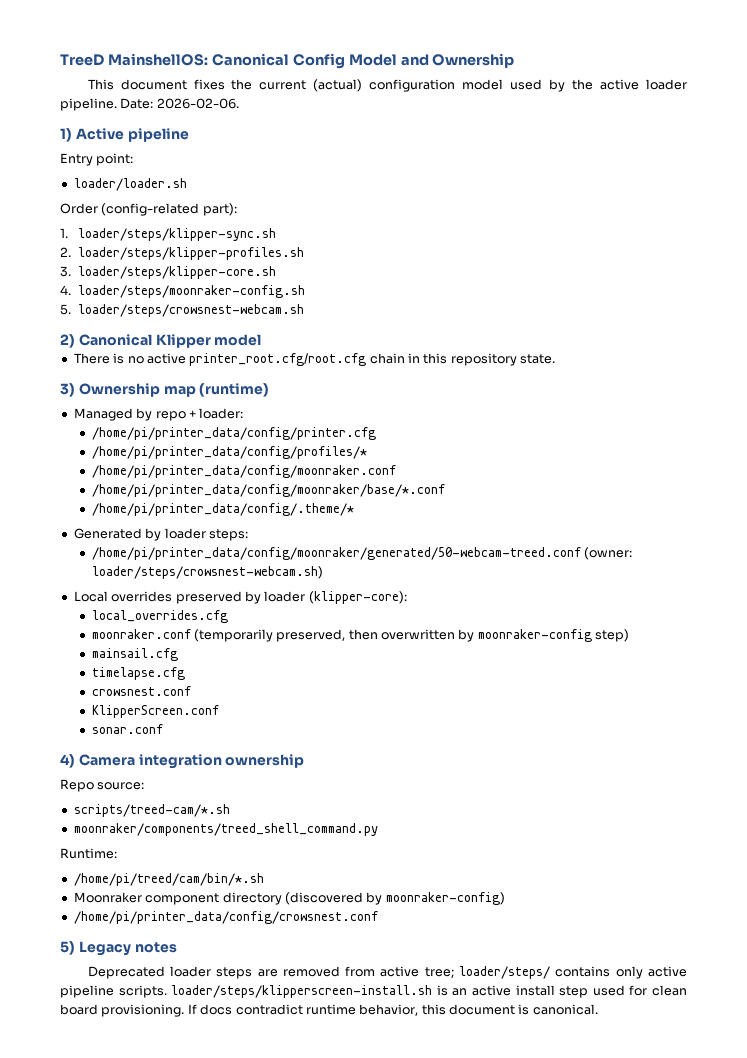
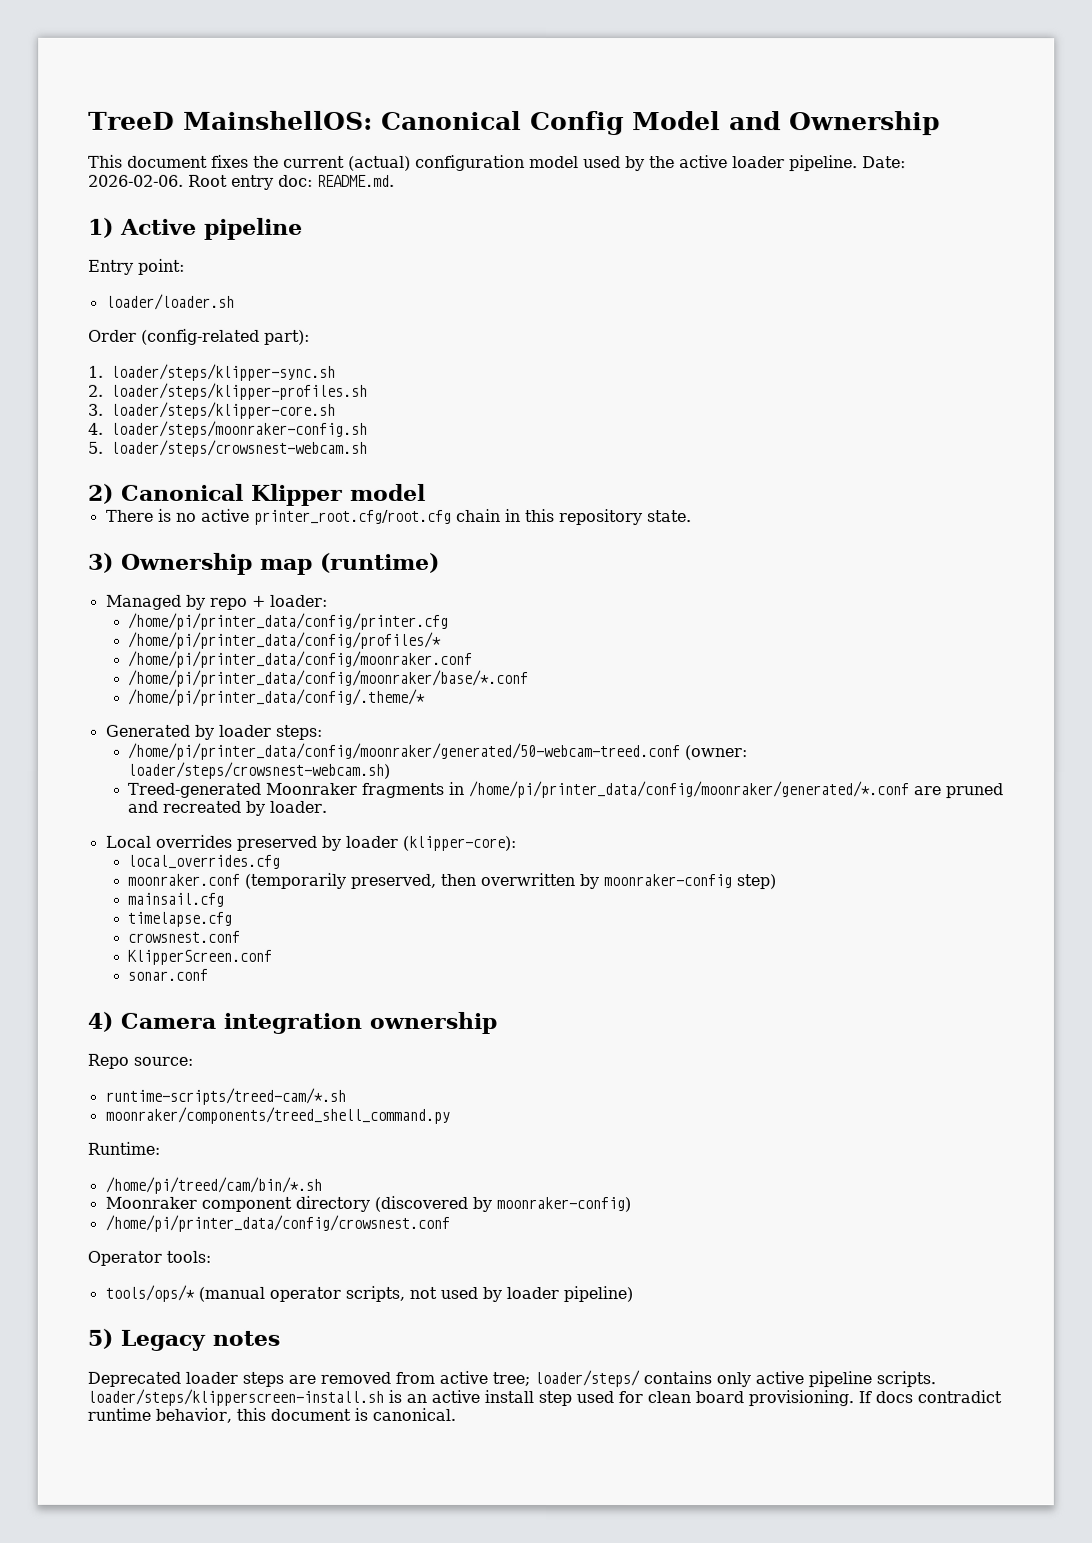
(239, 103) none -> [188,174,395,190] Root entry doc: README.md.
(323, 572) none -> [127,780,1004,799] [127,800,328,816] // Treed-generated Moonraker fragments in /home/pi/printer_data/config/moonraker/generated/*.conf are pruned and recreated by loader.
[73,804,230,817] scripts/treed-cam/*.sh -> [104,1087,346,1105] runtime-scripts/treed-cam/*.sh
(378, 917) none -> [87,1250,211,1266] [104,1284,633,1303] // Operator tools: // tools/ops/* (manual operator scripts, not used by loader pipeline)

